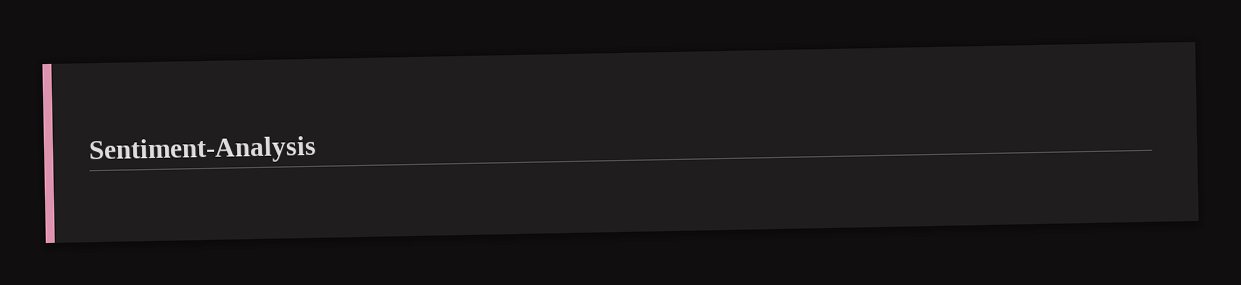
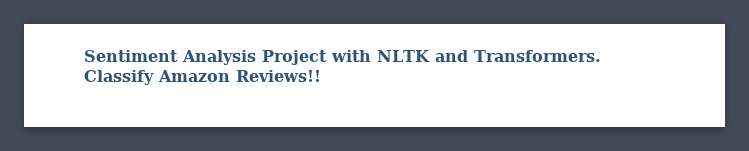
[88,135,317,166] Sentiment-Analysis -> [84,50,601,65] [84,70,321,85] Sentiment Analysis Project with NLTK and Transformers. Classify Amazon Reviews!!

